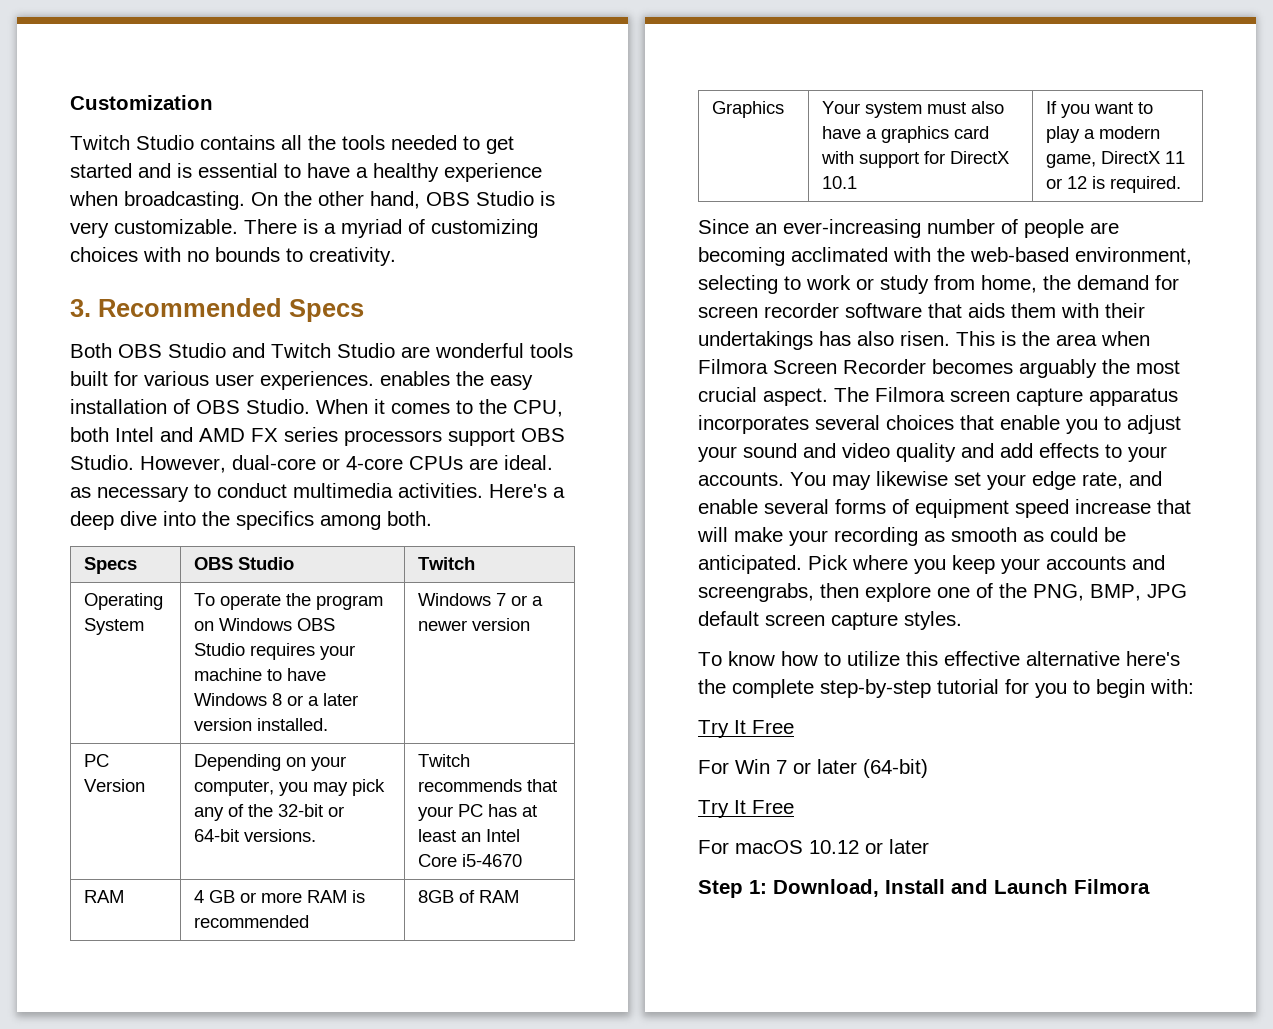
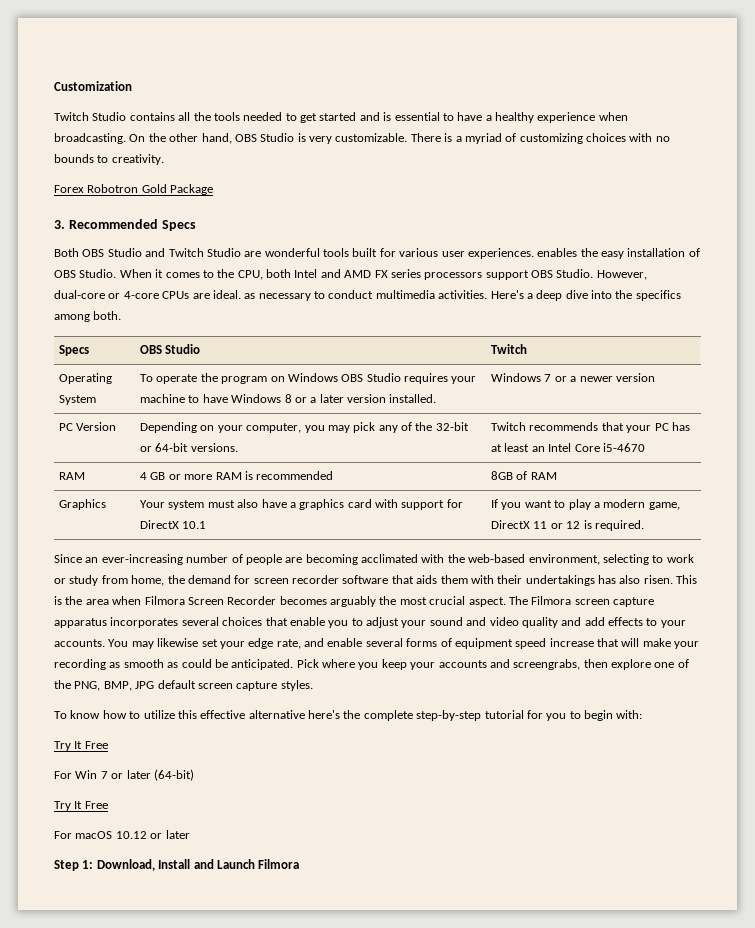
(396, 256) none -> [54,184,214,195] // Forex Robotron Gold Package

